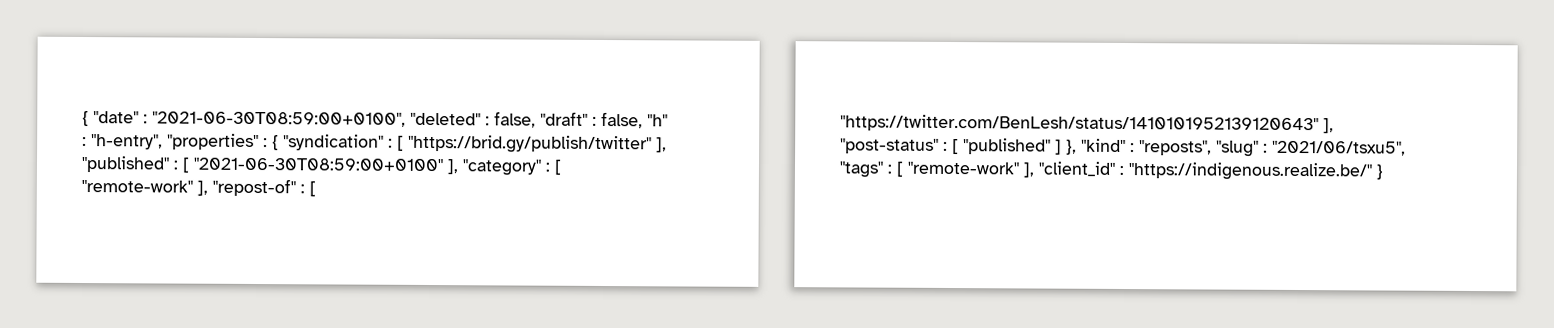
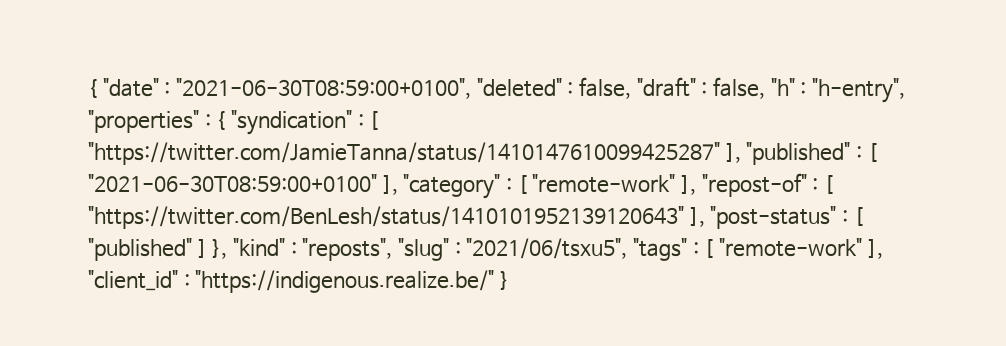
[408,134,652,154] "https://brid.gy/publish/twitter" -> [88,142,720,165] "https://twitter.com/JamieTanna/status/1410147610099425287"

